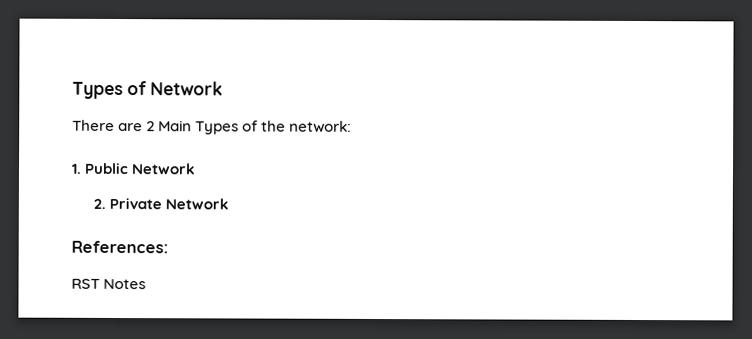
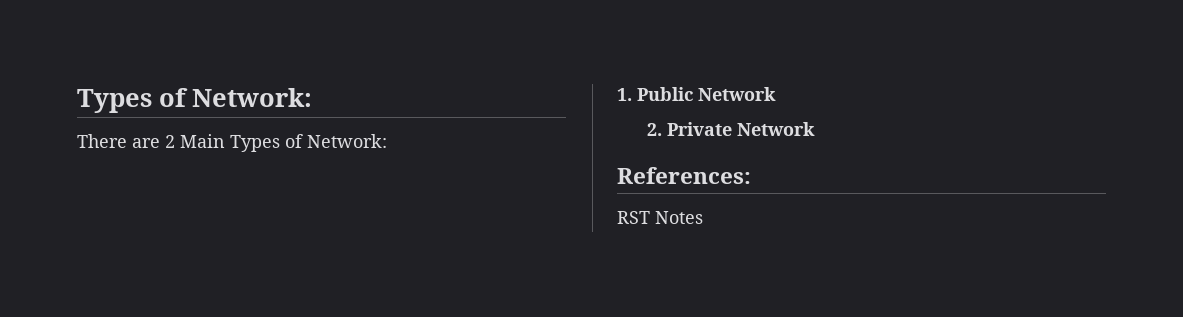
[72,81,223,100] Types of Network -> [77,88,312,113] Types of Network:
[261,120,353,133] the network: -> [307,134,387,148] Network:

